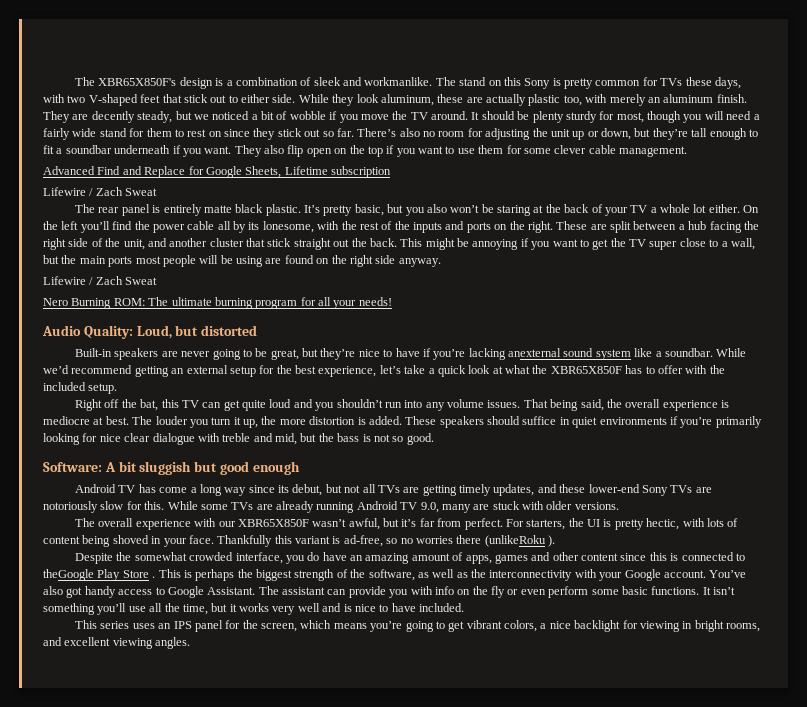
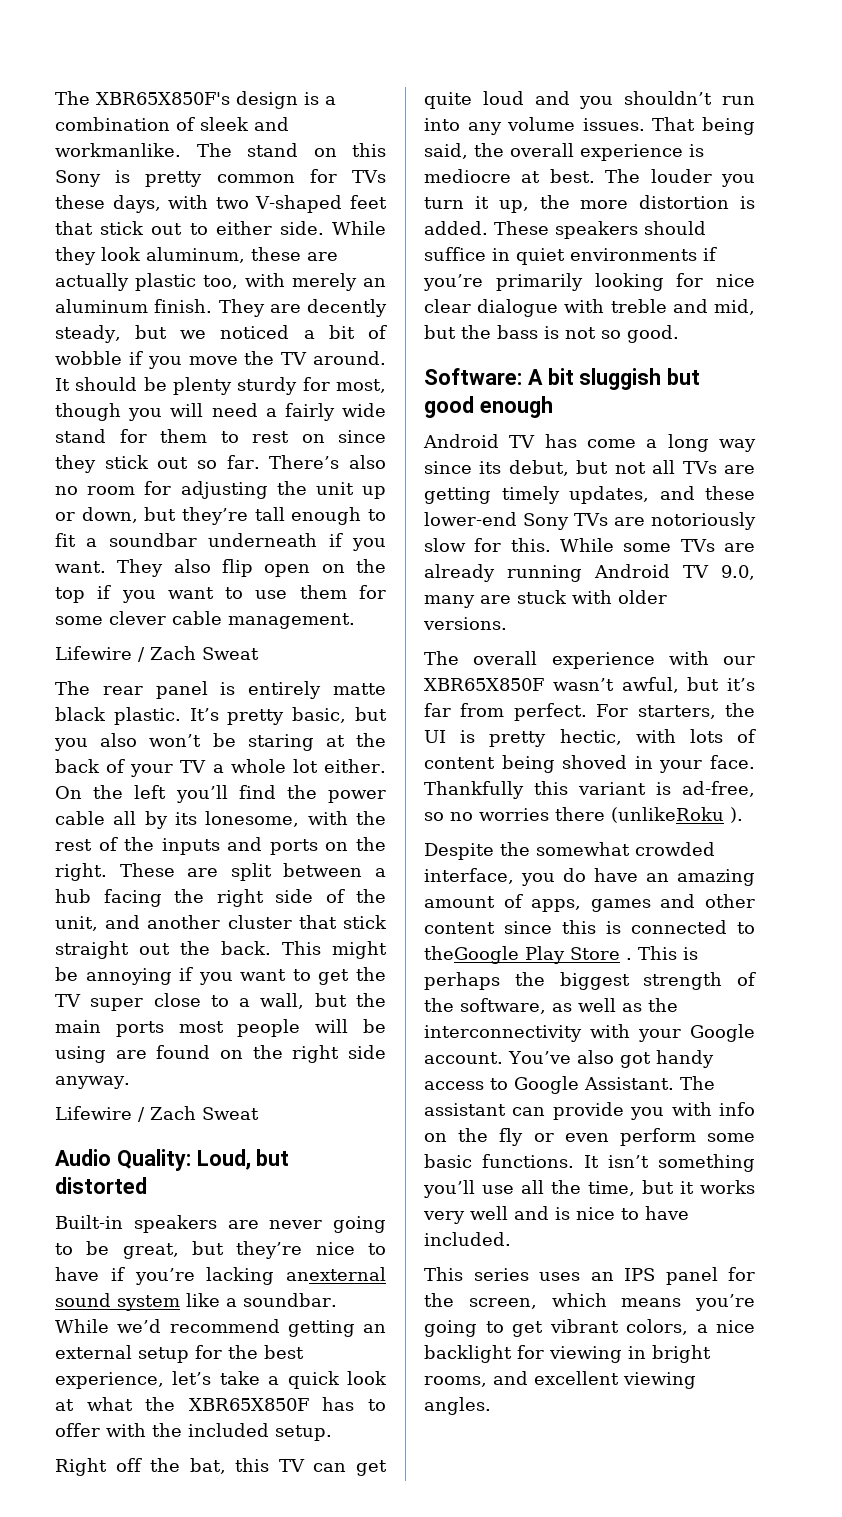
[43,166,391,178] // Advanced Find and Replace for Google Sheets, Lifetime subscription -> (355, 621) none
[43,297,392,309] // Nero Burning ROM: The ultimate burning program for all your needs! -> (259, 1113) none

